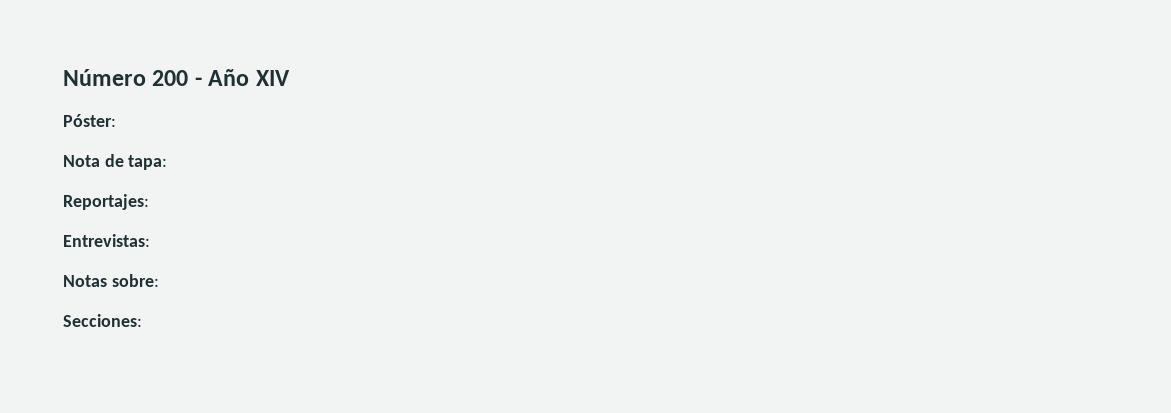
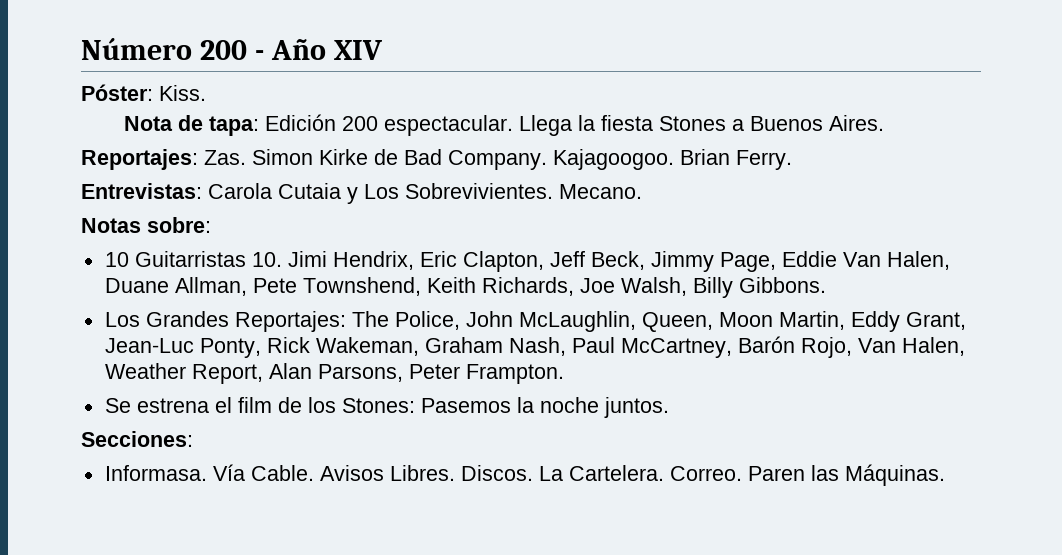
(116, 120) none -> [159,85,206,101] Kiss.
[63,194,149,210] [63,234,150,247] [63,274,159,287] [63,314,142,327] // Reportajes: // Entrevistas: // Notas sobre: // Secciones: -> [264,114,884,136] [81,149,792,170] [81,183,642,204] [81,217,211,233] [104,251,950,272] [104,277,826,298] [104,311,966,332] [104,336,965,358] [104,363,564,384] [104,397,669,418] [81,431,193,447] [104,464,945,486] Edición 200 espectacular. Llega la fiesta Stones a Buenos Aires. // Reportajes: Zas. Simon Kirke de Bad Company. Kajagoogoo. Brian Ferry. // Entrevistas: Carola Cutaia y Los Sobrevivientes. Mecano. // Notas sobre: // 10 Guitarristas 10. Jimi Hendrix, Eric Clapton, Jeff Beck, Jimmy Page, Eddie Van Halen, Duane Allman, Pete Townshend, Keith Richards, Joe Walsh, Billy Gibbons. // Los Grandes Reportajes: The Police, John McLaughlin, Queen, Moon Martin, Eddy Grant, Jean-Luc Ponty, Rick Wakeman, Graham Nash, Paul McCartney, Barón Rojo, Van Halen, Weather Report, Alan Parsons, Peter Frampton. // Se estrena el film de los Stones: Pasemos la noche juntos. // Secciones: // Informasa. Vía Cable. Avisos Libres. Discos. La Cartelera. Correo. Paren las Máquinas.

